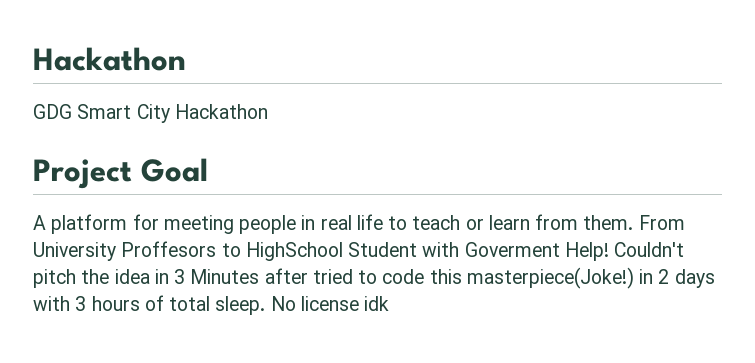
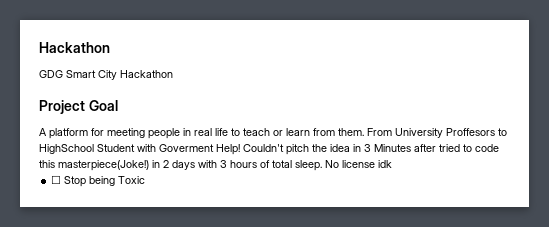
(390, 303) none -> [51,175,146,187] // ☐ Stop being Toxic

